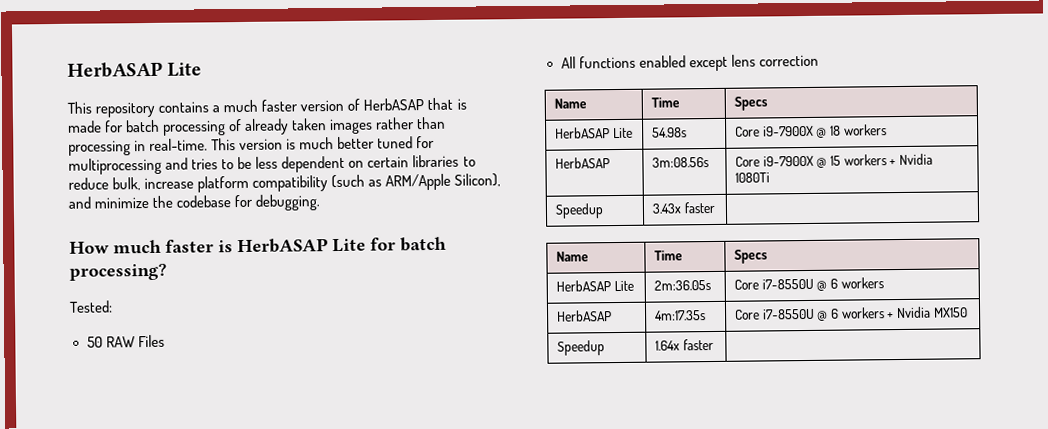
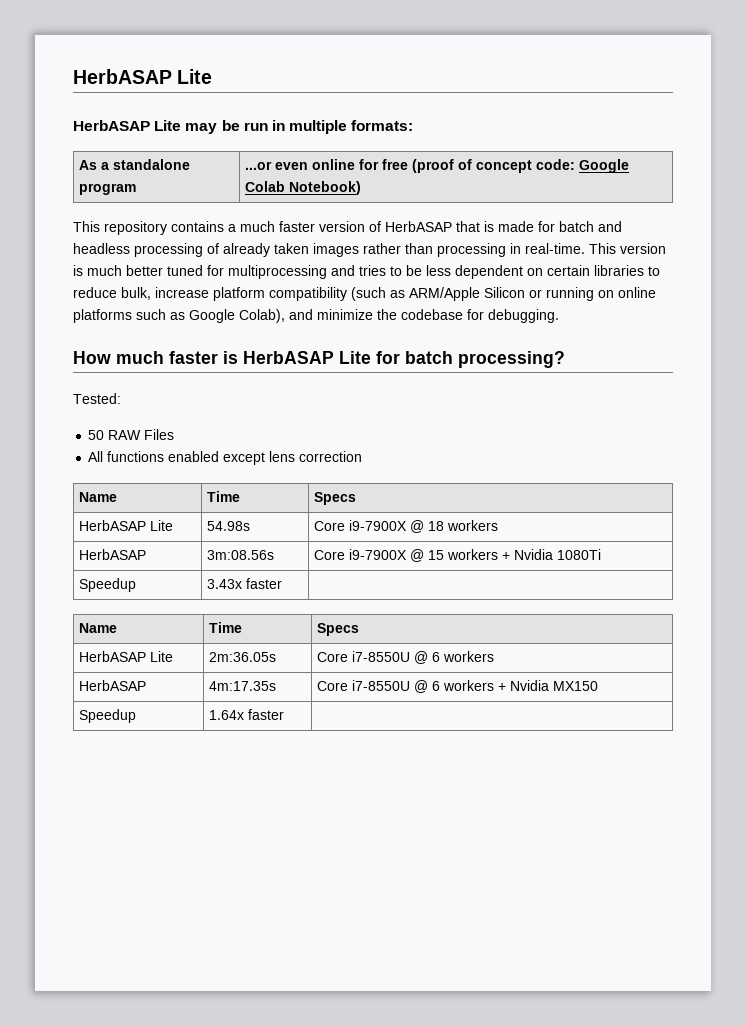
[67,61,203,78] HerbASAP Lite -> [73,69,213,84] [73,120,414,134] [79,159,191,170] [79,183,137,195] [245,159,630,173] [245,181,362,195] HerbASAP Lite // HerbASAP Lite may be run in multiple formats: // As a standalone program | ...or even online for free (proof of concept code: Google Colab Notebook)
(161, 126) none -> [598,221,622,232] [73,243,130,254] and headless
[454,173,502,187] Silicon), -> [484,287,656,301] [73,309,285,323] Silicon or running on online platforms such as Google Colab),

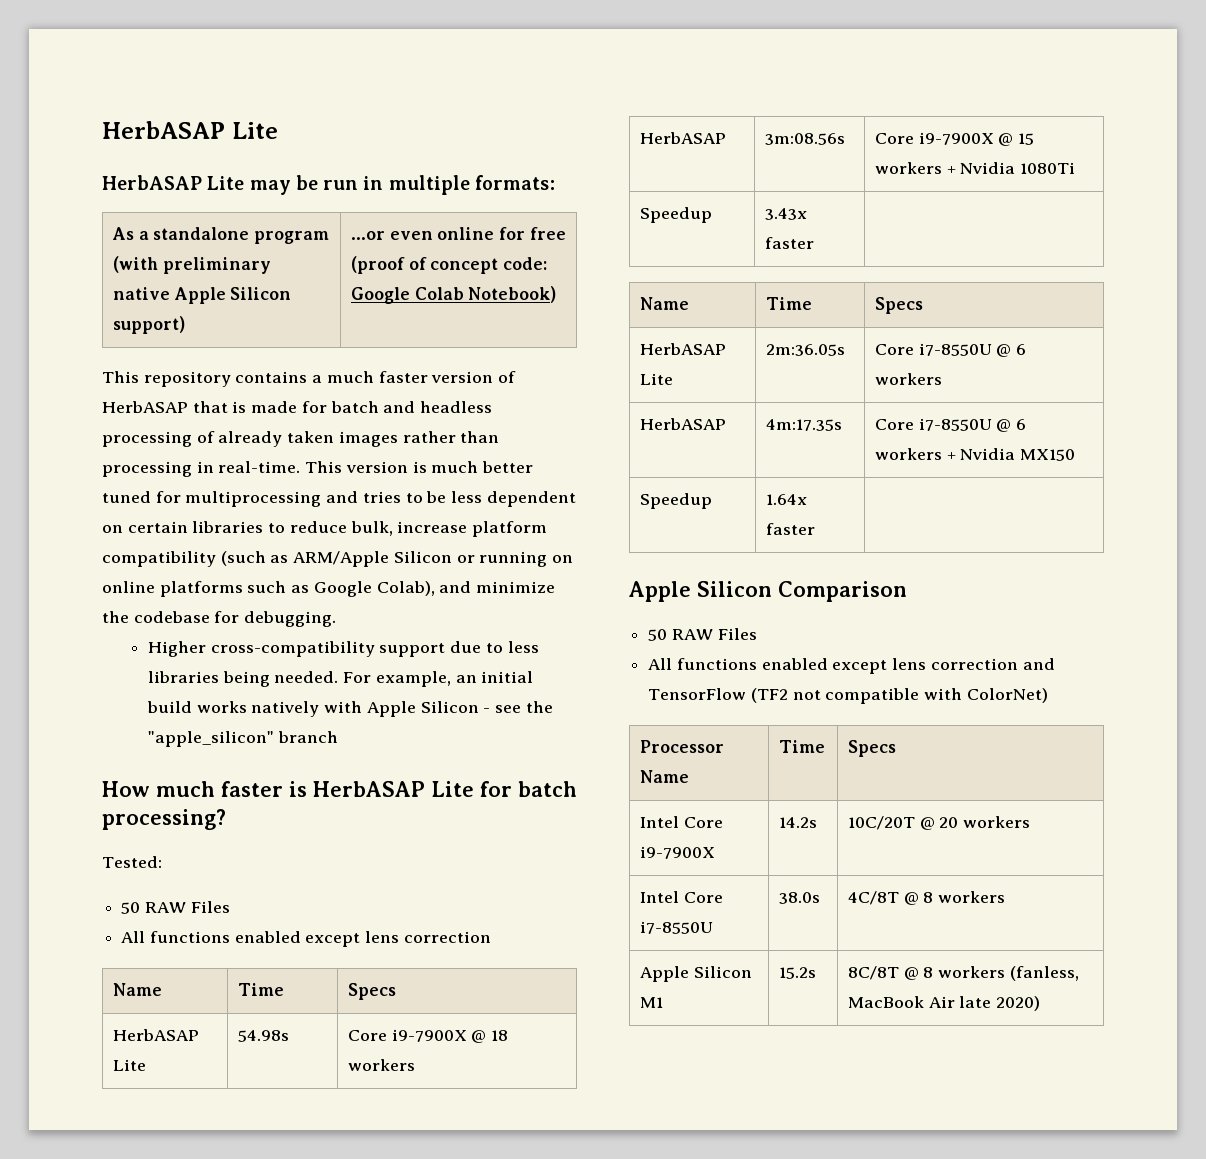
(137, 189) none -> [112,256,271,274] [112,287,292,304] [112,316,185,334] (with preliminary native Apple Silicon support)
(559, 316) none -> [147,641,539,657] [147,671,534,687] [146,701,553,717] [147,731,338,747] // Higher cross-compatibility support due to less libraries being needed. For example, an initial build works natively with Apple Silicon - see the "apple_silicon" branch
(285, 714) none -> [629,581,907,602] [648,628,757,641] [648,658,1055,674] [648,688,1048,704] [639,740,724,753] [639,770,689,783] [778,740,825,753] [847,740,896,757] [639,816,723,828] [639,846,715,859] [778,817,817,828] [847,816,1031,830] [639,891,723,903] [639,921,713,934] [778,892,820,904] [847,891,1006,905] [639,966,752,982] [639,997,663,1008] [778,967,816,979] [847,966,1079,981] [847,996,1041,1011] // Apple Silicon Comparison // 50 RAW Files // All functions enabled except lens correction and TensorFlow (TF2 not compatible with ColorNet) // Processor Name | Time | Specs // Intel Core i9-7900X | 14.2s | 10C/20T @ 20 workers // Intel Core i7-8550U | 38.0s | 4C/8T @ 8 workers // Apple Silicon M1 | 15.2s | 8C/8T @ 8 workers (fanless, MacBook Air late 2020)

